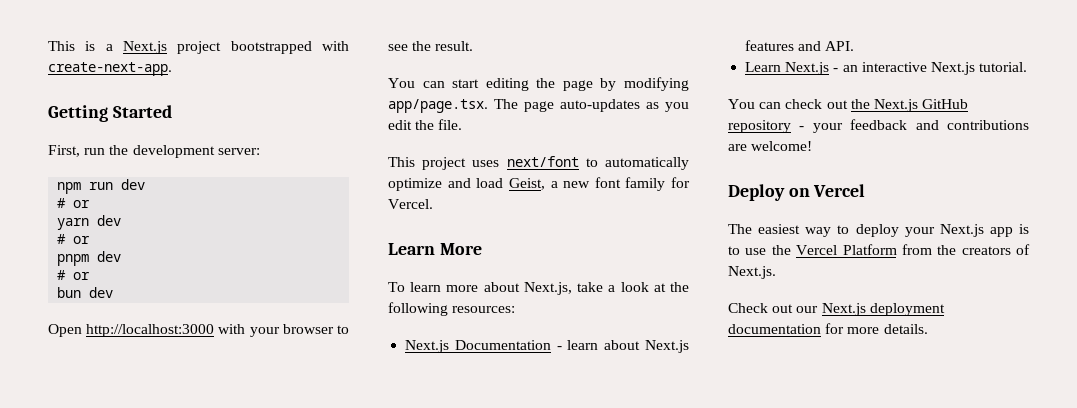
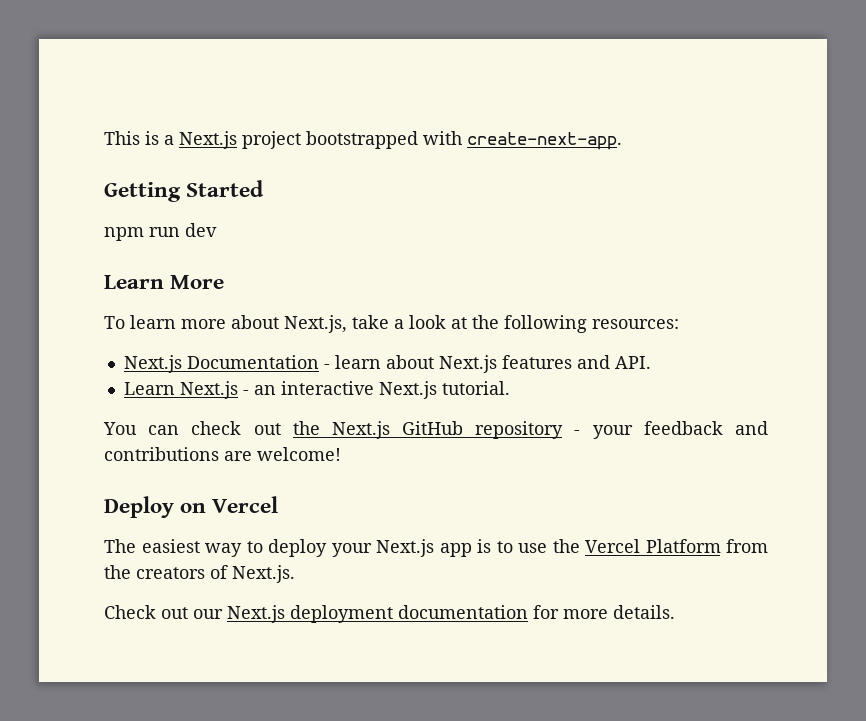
[48,145,260,158] [57,179,146,194] [57,198,91,208] [57,215,122,230] [57,234,91,244] [57,251,122,266] [57,270,91,280] [57,287,114,298] [48,324,349,337] [388,41,474,51] [388,77,689,91] [388,99,689,113] [388,119,463,130] [388,156,689,170] [388,177,690,191] [388,199,433,209] First, run the development server: // npm run dev // # or // yarn dev // # or // pnpm dev // # or // bun dev // Open http://localhost:3000 with your browser to see the result. // You can start editing the page by modifying app/page.tsx. The page auto-updates as you edit the file. // This project uses next/font to automatically optimize and load Geist, a new font family for Vercel. -> [104,223,217,241] npm run dev

